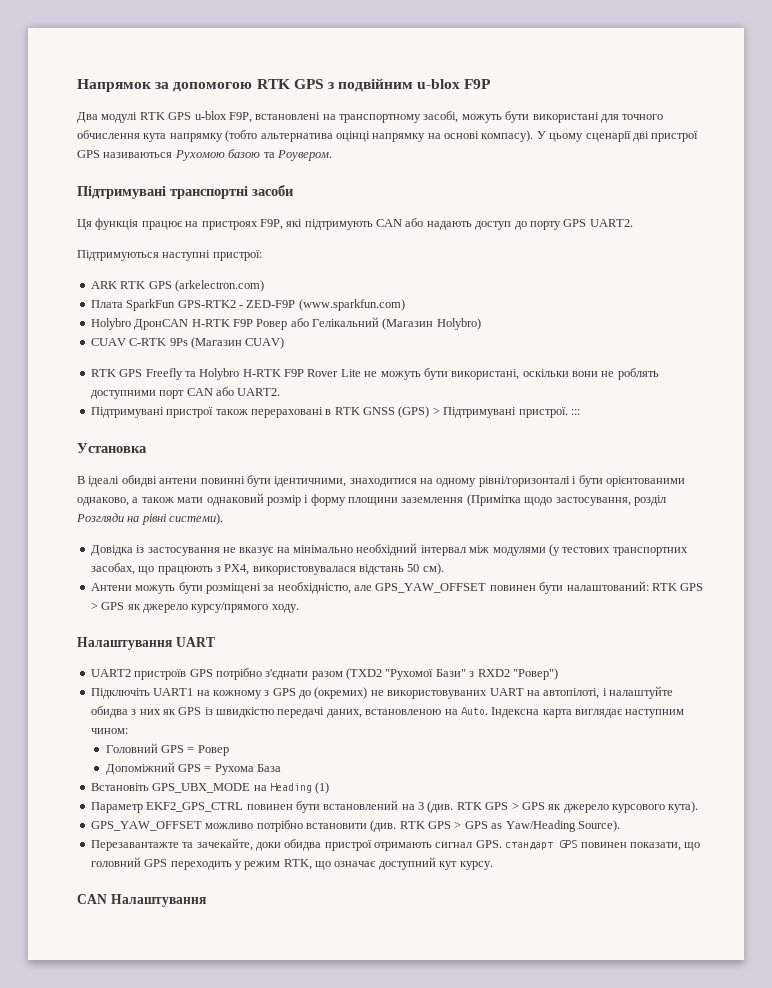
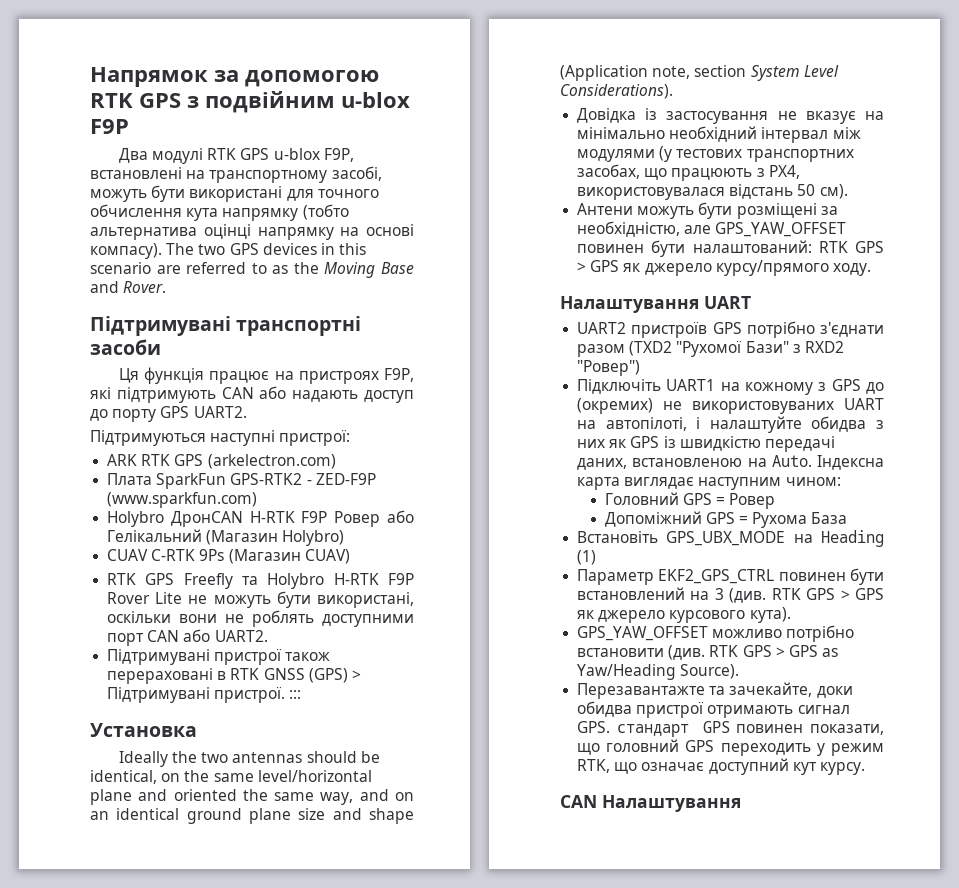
[536,131,699,142] [77,149,332,161] У цьому сценарії дві пристрої GPS називаються Рухомою базою та Роувером. -> [166,243,367,255] [90,262,414,278] [90,281,167,293] The two GPS devices in this scenario are referred to as the Moving Base and Rover.
[77,475,685,487] [77,493,666,506] [76,513,224,525] В ідеалі обидві антени повинні бути ідентичними, знаходитися на одному рівні/горизонталі і бути орієнтованими однаково, а також мати однаковий розмір і форму площини заземлення (Примітка щодо застосування, розділ Розгляди на рівні системи). -> [118,751,380,767] [90,770,372,784] [90,789,414,805] [90,808,414,824] [560,65,839,81] [560,84,673,99] Ideally the two antennas should be identical, on the same level/horizontal plane and oriented the same way, and on an identical ground plane size and shape (Application note, section System Level Considerations).

